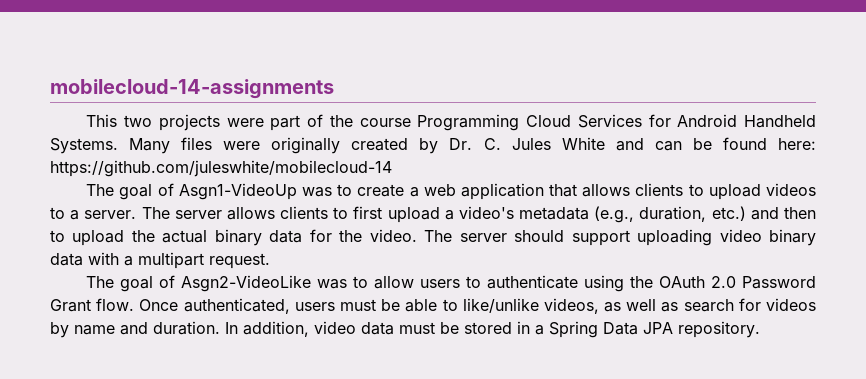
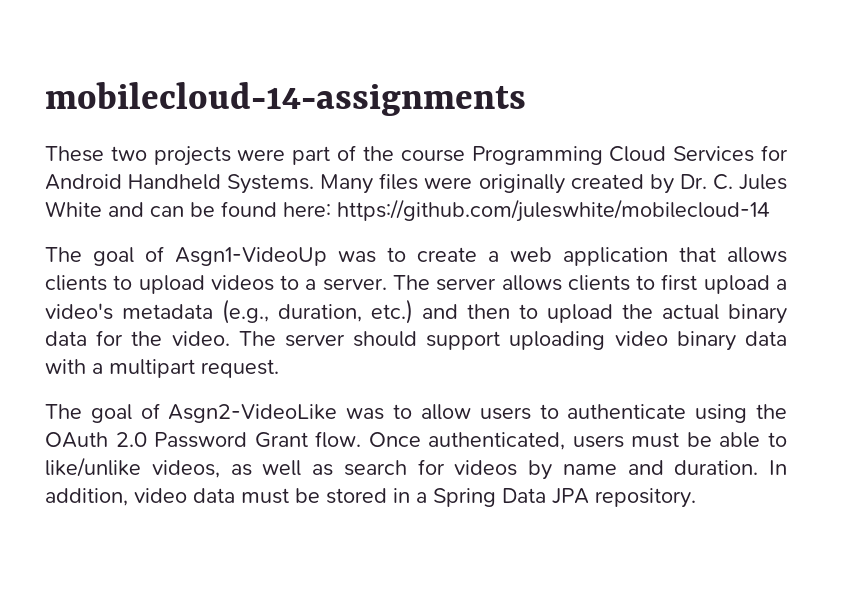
[86,114,118,127] This -> [45,146,104,162] These

